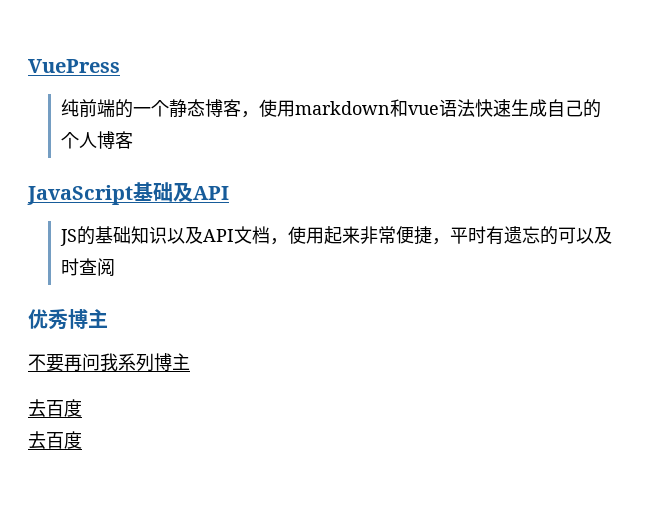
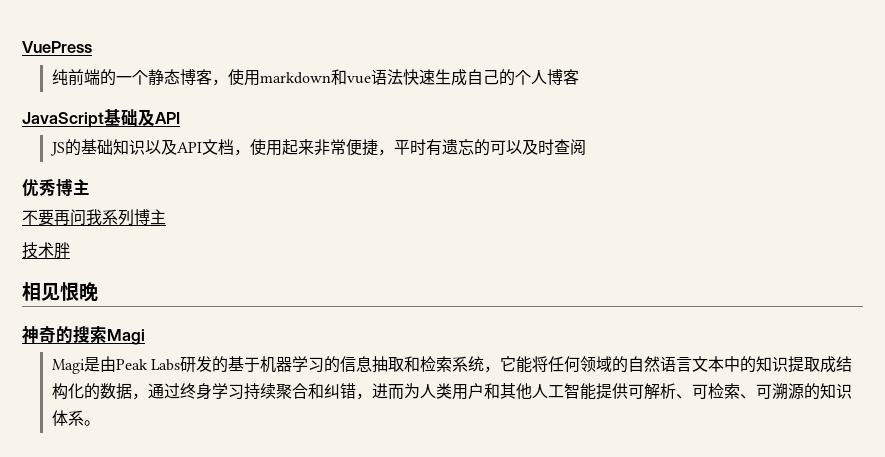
[28,399,82,417] [28,431,82,449] 去百度 // 去百度 -> [22,242,70,259] [22,282,98,302] [22,326,145,345] [51,356,852,374] [51,383,852,400] [51,410,100,426] 技术胖 // 相见恨晚 // 神奇的搜索Magi // Magi是由Peak Labs研发的基于机器学习的信息抽取和检索系统，它能将任何领域的自然语言文本中的知识提取成结构化的数据，通过终身学习持续聚合和纠错，进而为人类用户和其他人工智能提供可解析、可检索、可溯源的知识体系。

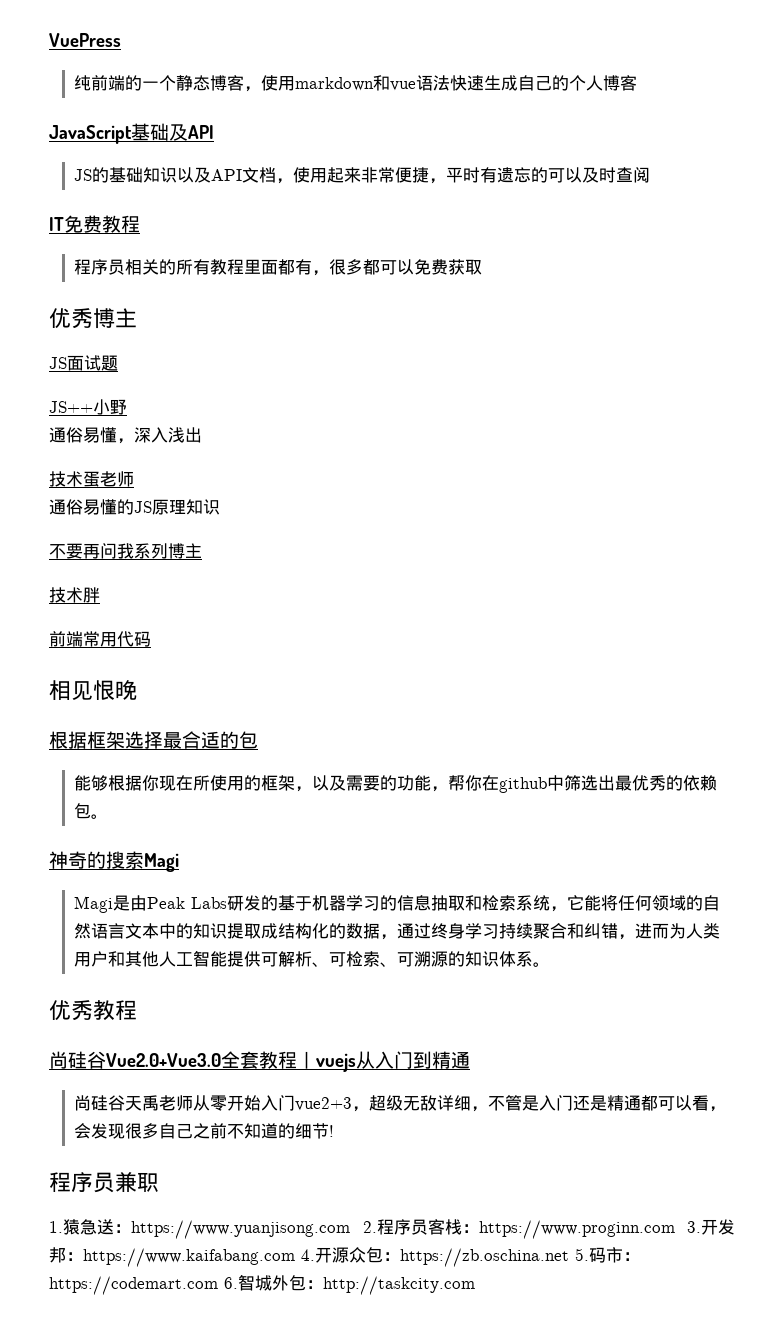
[22,179,90,197] 优秀博主 -> [49,215,140,233] [74,259,483,276] [49,308,137,329] [49,355,118,371] [49,399,127,415] [49,427,202,444] [49,471,134,487] [49,499,220,515] IT免费教程 // 程序员相关的所有教程里面都有，很多都可以免费获取 // 优秀博主 // JS面试题 // JS++小野 // 通俗易懂，深入浅出 // 技术蛋老师 // 通俗易懂的JS原理知识
(70, 250) none -> [49,631,151,647] // 前端常用代码
(98, 292) none -> [49,731,258,749] [74,775,718,793] [74,803,109,819] // 根据框架选择最合适的包 // 能够根据你现在所使用的框架，以及需要的功能，帮你在github中筛选出最优秀的依赖包。
(100, 423) none -> [49,1000,137,1021] [49,1051,470,1072] [74,1095,727,1112] [74,1123,335,1139] [49,1172,159,1193] [49,1219,735,1239] [49,1247,640,1267] [49,1274,475,1295] // 优秀教程 // 尚硅谷Vue2.0+Vue3.0全套教程丨vuejs从入门到精通 // 尚硅谷天禹老师从零开始入门vue2+3，超级无敌详细，不管是入门还是精通都可以看，会发现很多自己之前不知道的细节! // 程序员兼职 // 1.猿急送：https://www.yuanjisong.com 2.程序员客栈：https://www.proginn.com 3.开发邦：https://www.kaifabang.com 4.开源众包：https://zb.oschina.net 5.码市：https://codemart.com 6.智城外包：http://taskcity.com

